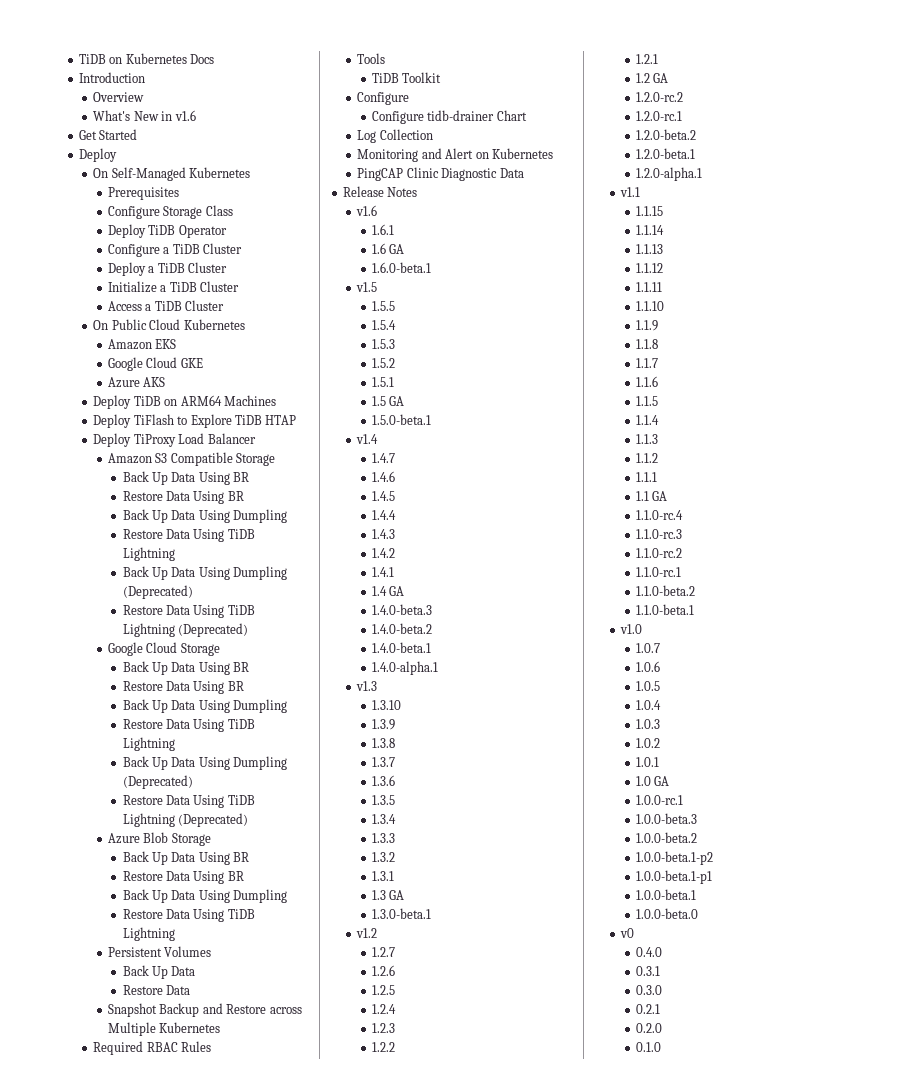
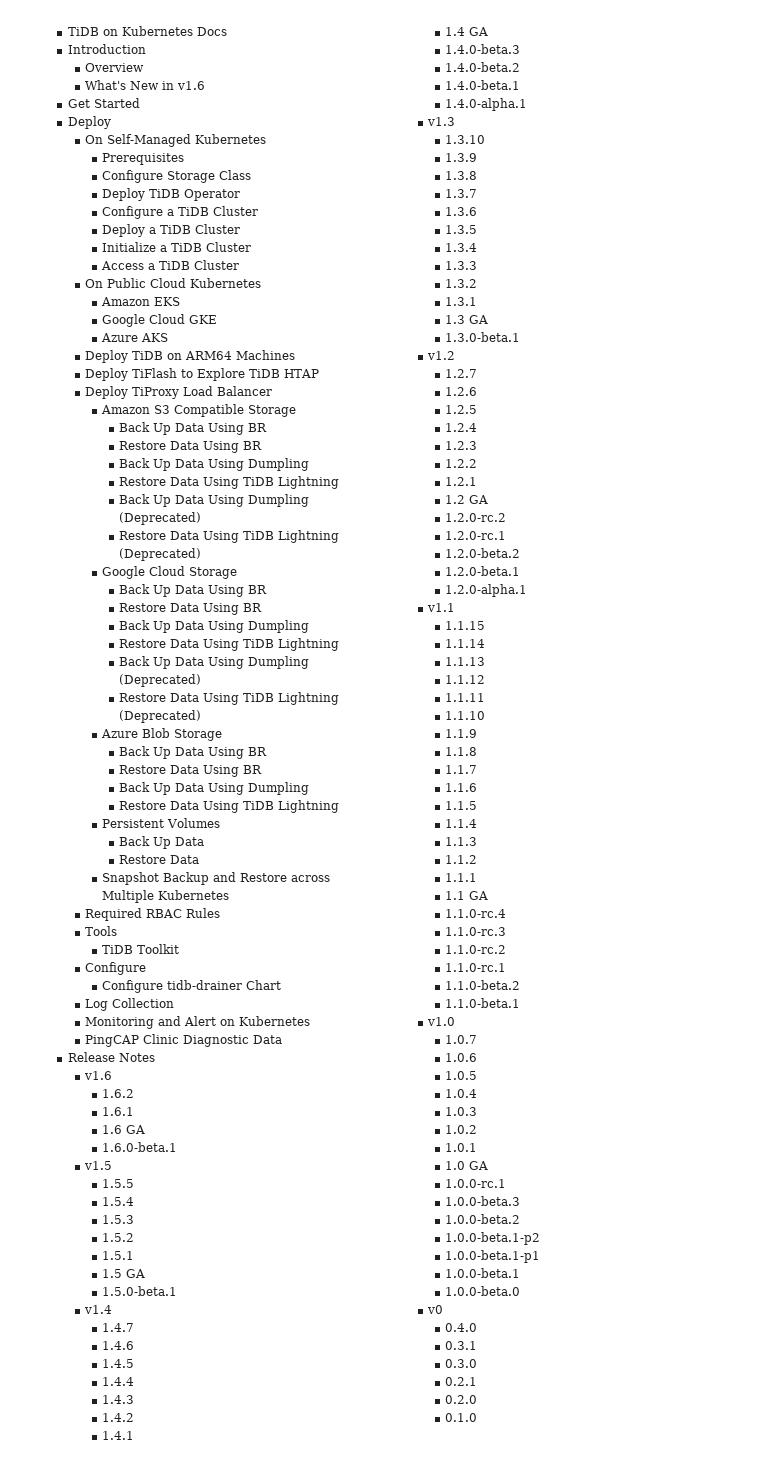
(378, 210) none -> [102,1089,135,1098] // 1.6.2

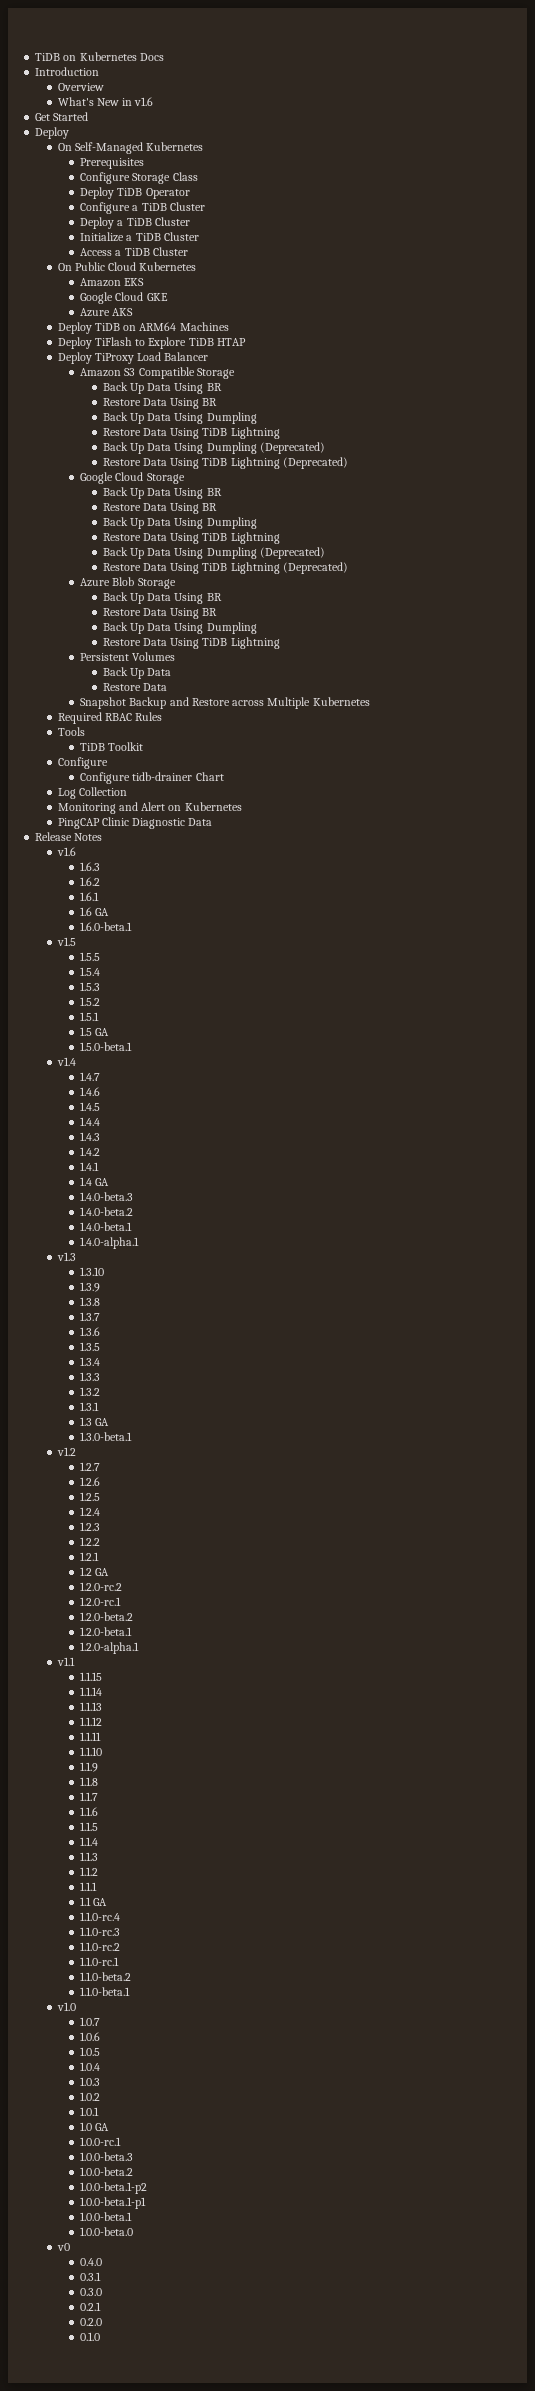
(112, 1075) none -> [80,862,101,871] // 1.6.3

